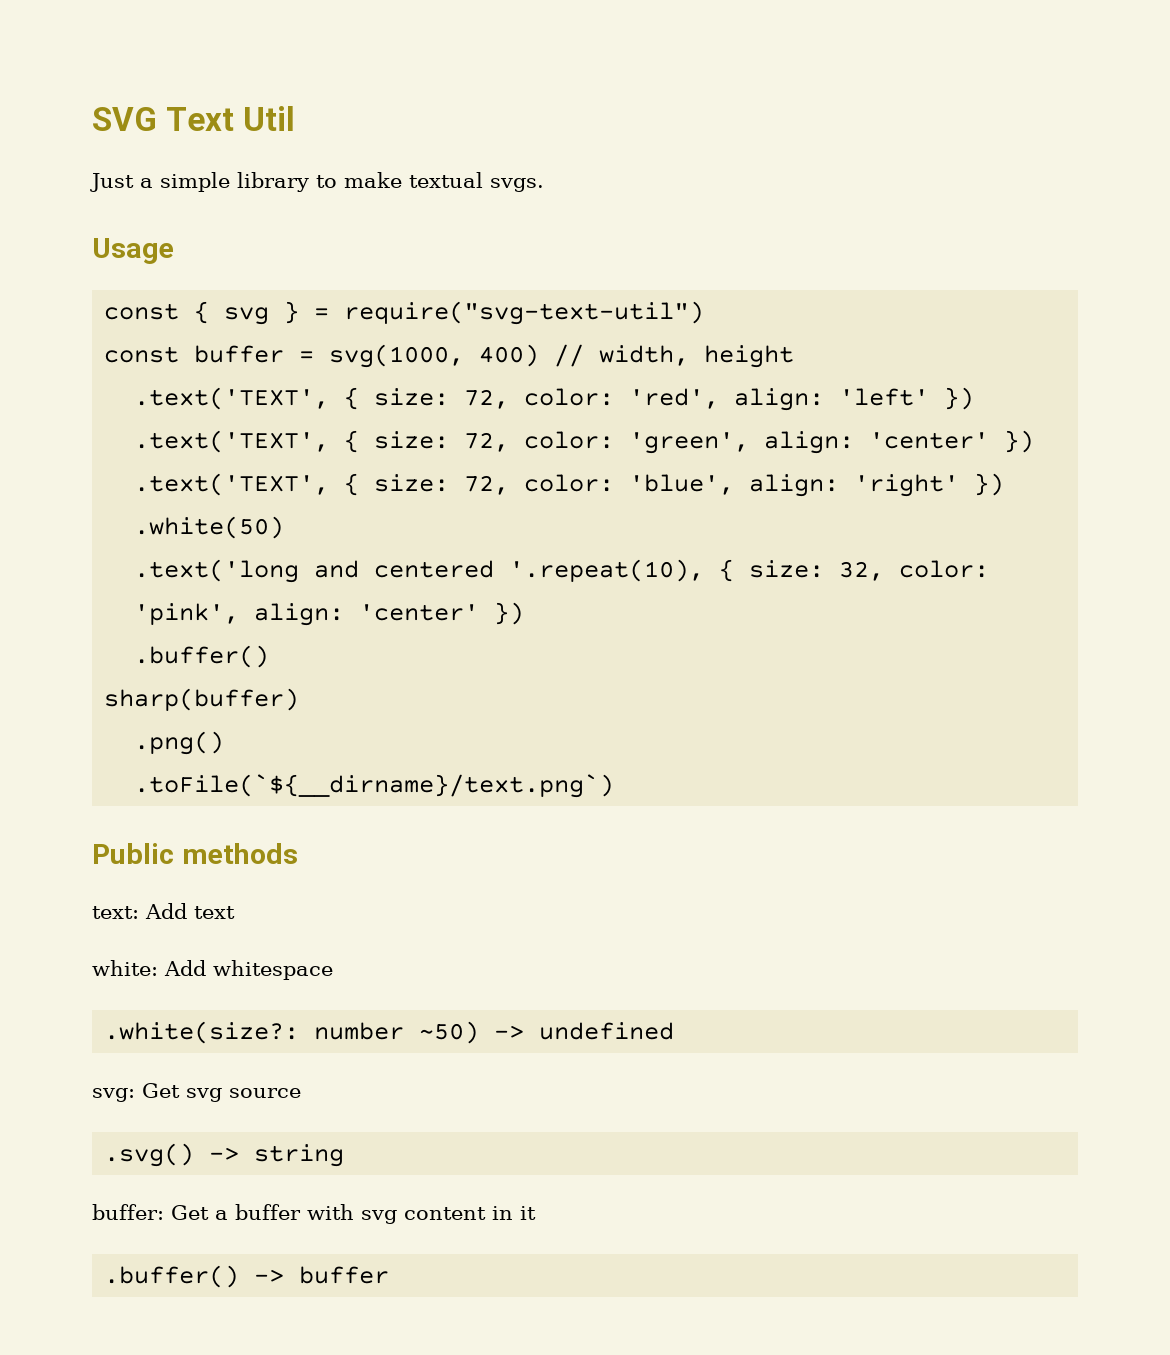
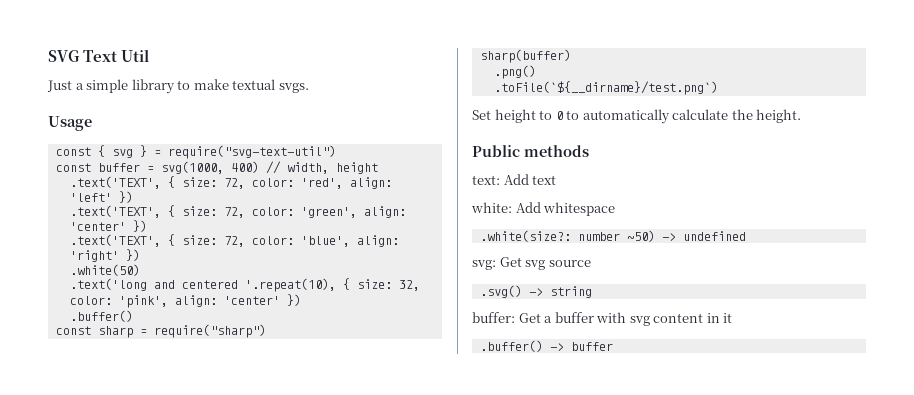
[104,688,300,711] [134,731,225,755] [134,774,615,798] sharp(buffer) // .png() // .toFile(`${__dirname}/text.png`) -> [55,324,266,338] [479,49,571,63] [493,65,536,79] [493,81,718,95] [472,109,802,124] const sharp = require("sharp") // sharp(buffer) // .png() // .toFile(`${__dirname}/test.png`) // Set height to 0 to automatically calculate the height.

